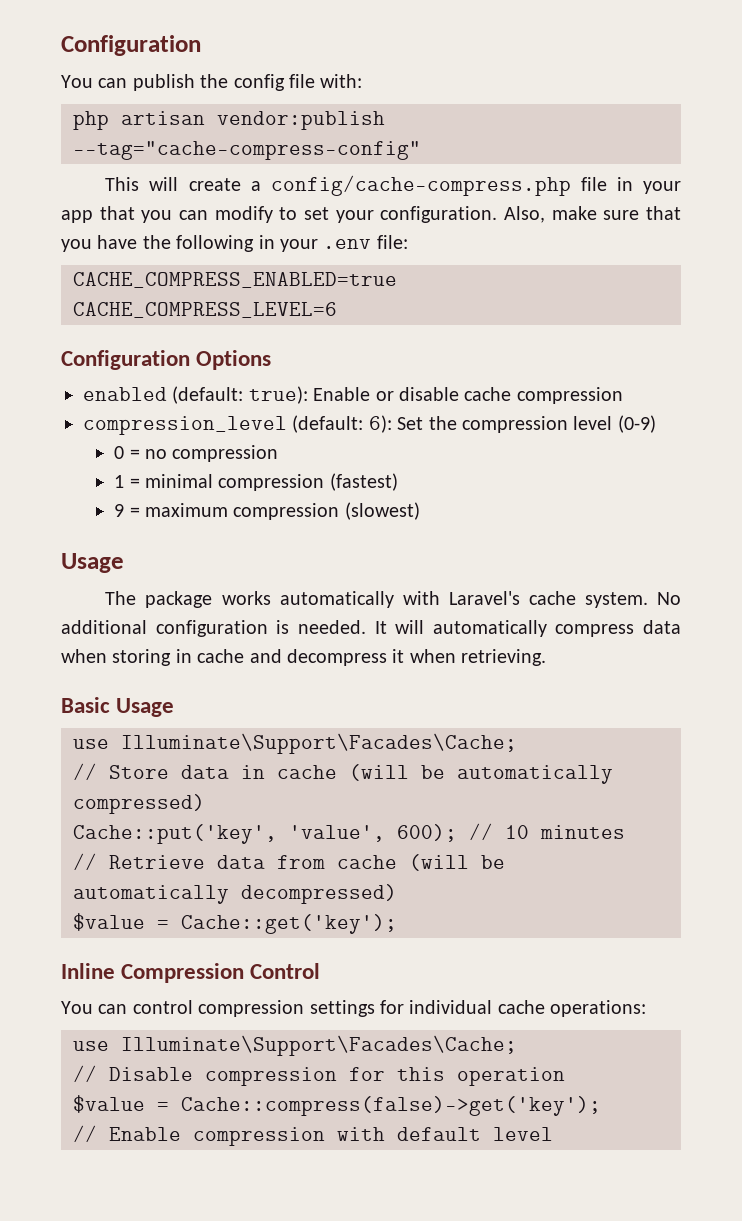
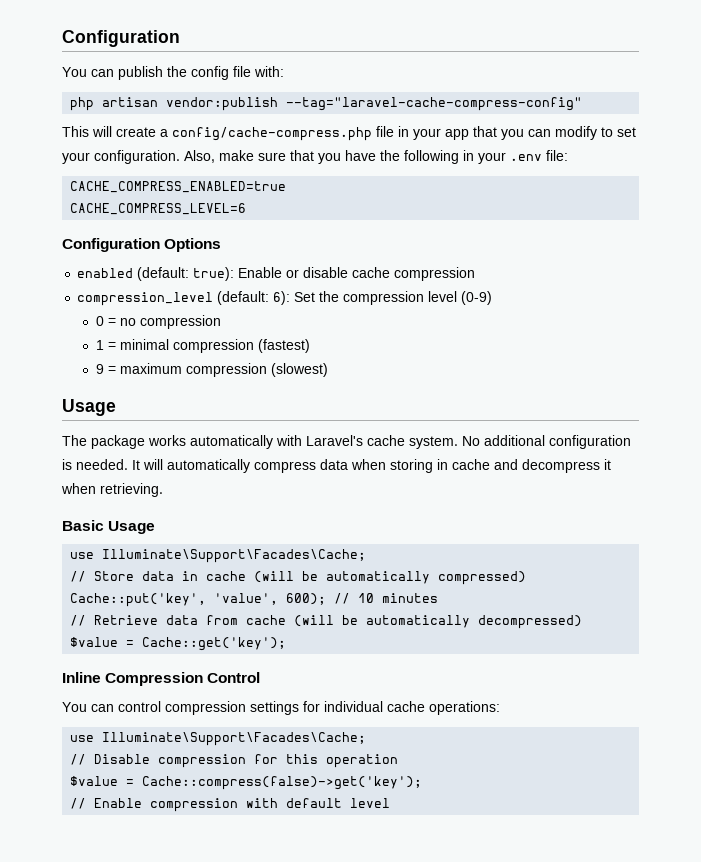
[73,141,421,160] --tag="cache-compress-config" -> [286,97,583,111] --tag="laravel-cache-compress-config"

